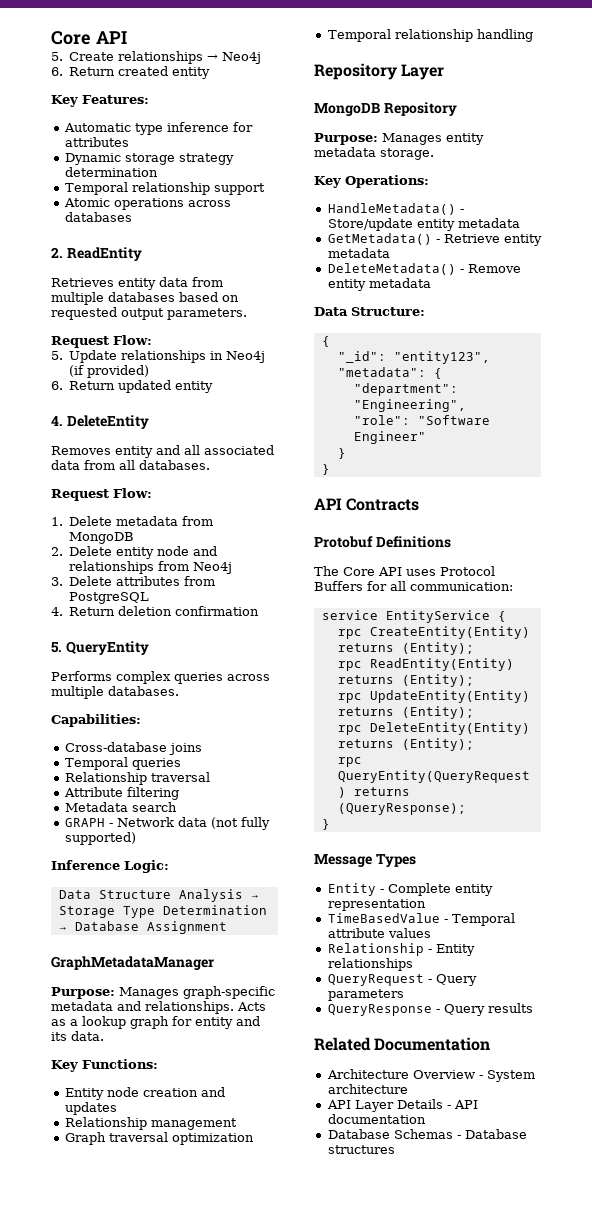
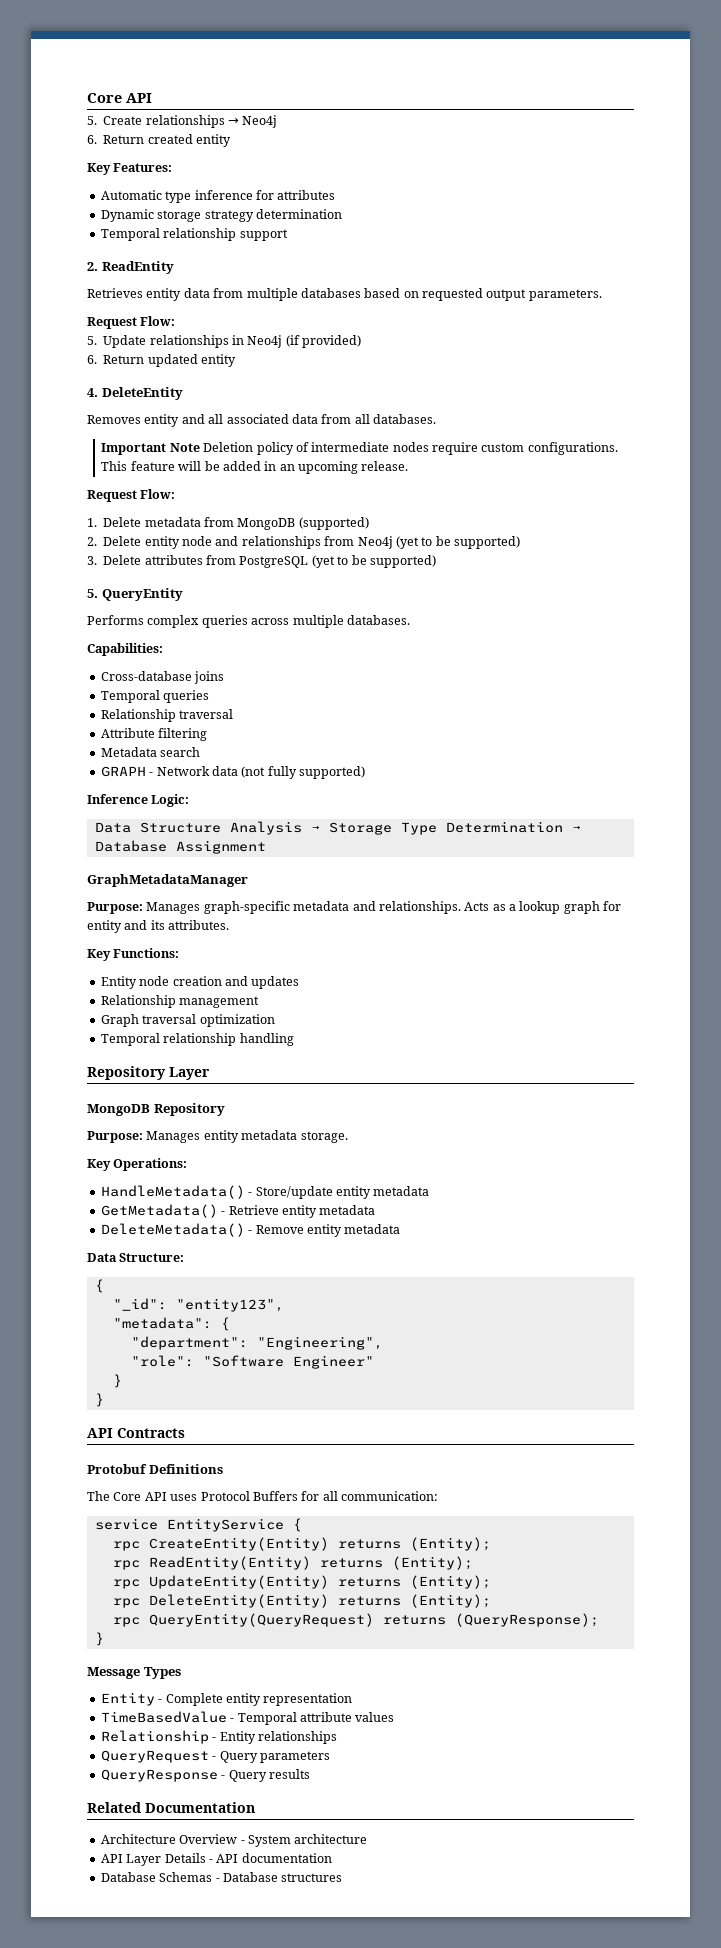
[63,198,231,210] [64,212,132,222] // Atomic operations across databases -> (288, 235) none
(210, 465) none -> [101,442,618,455] [101,461,409,474] // Important Note Deletion policy of intermediate nodes require custom configurations. This feature will be added in an upcoming release.
(135, 538) none -> [298,517,369,530] (supported)
(233, 568) none -> [395,536,520,549] (yet to be supported)
[51,606,260,616] // 4. Return deletion confirmation -> [311,555,436,568] (yet to be supported)
[71,1031,104,1041] data. -> [168,920,230,930] attributes.

